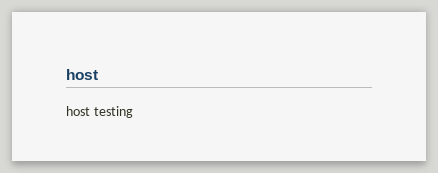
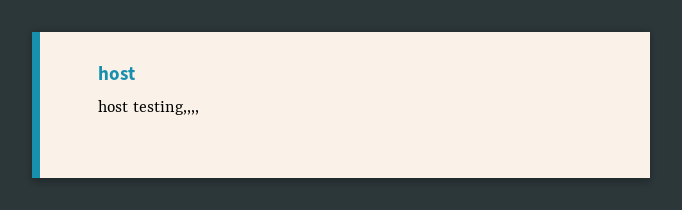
[93,106,133,118] testing -> [132,101,199,115] testing,,,,

